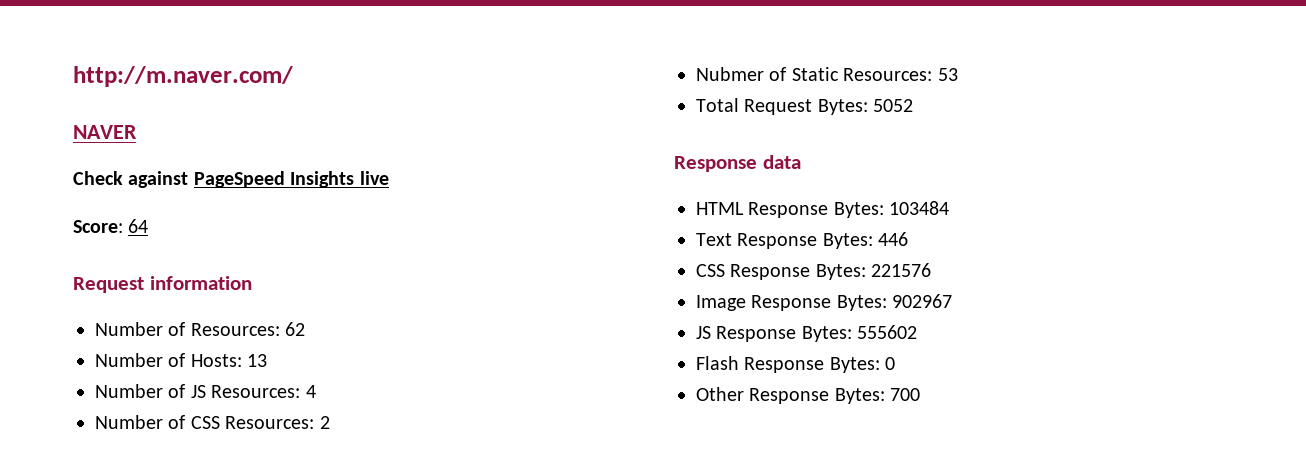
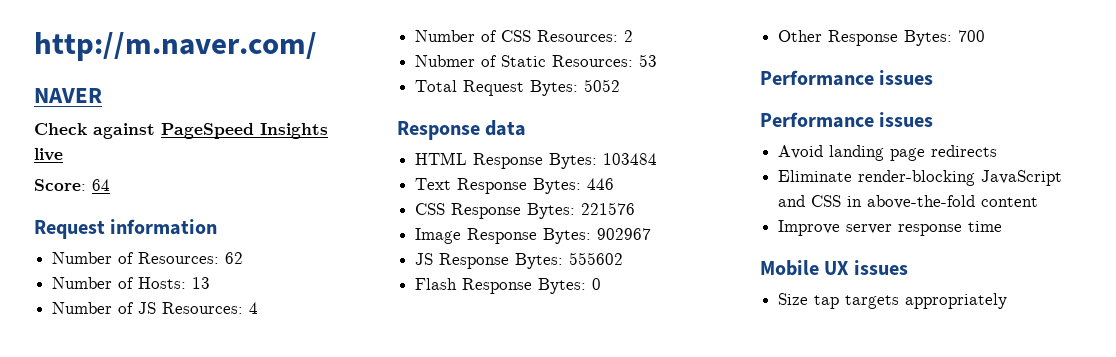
(921, 394) none -> [760,70,934,86] [760,112,934,128] [778,145,998,161] [778,170,1063,186] [778,195,1039,209] [778,220,1003,236] [760,260,908,276] [778,293,1008,309] // Performance issues // Performance issues // Avoid landing page redirects // Eliminate render-blocking JavaScript and CSS in above-the-fold content // Improve server response time // Mobile UX issues // Size tap targets appropriately

